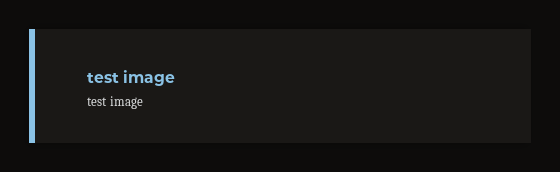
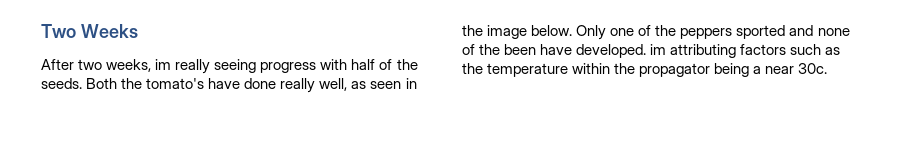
[87,70,176,86] [87,96,143,109] test image // test image -> [41,24,138,38] [41,59,418,74] [41,78,417,93] [462,25,850,40] [462,44,841,58] [462,63,828,77] Two Weeks // After two weeks, im really seeing progress with half of the seeds. Both the tomato's have done really well, as seen in the image below. Only one of the peppers sported and none of the been have developed. im attributing factors such as the temperature within the propagator being a near 30c.

